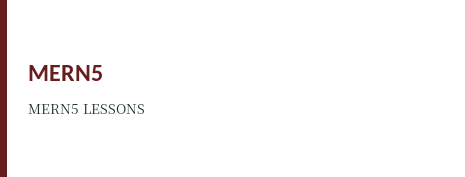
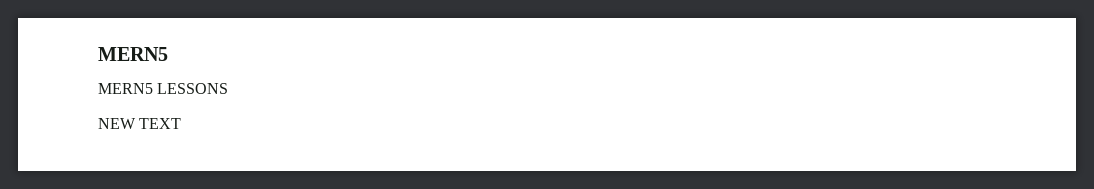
(145, 109) none -> [98,118,182,129] // NEW TEXT

